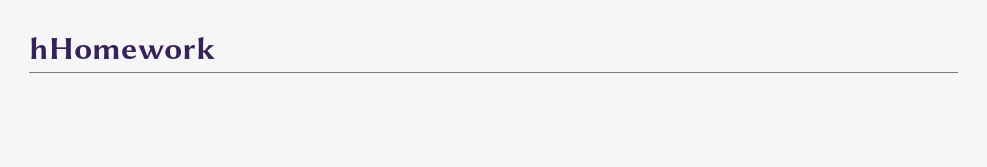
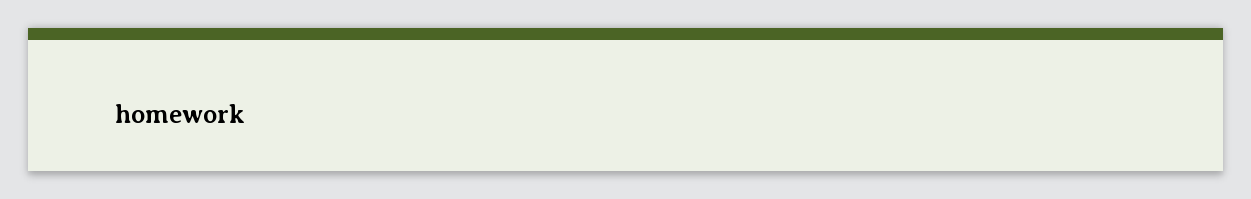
[29,37,215,59] hHomework -> [115,104,245,123] homework

